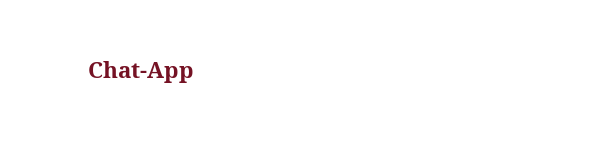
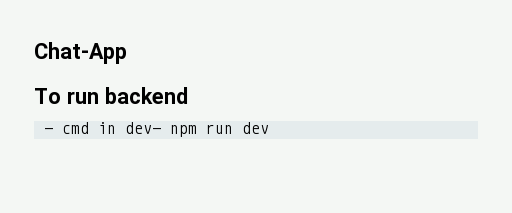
(194, 72) none -> [34,87,188,104] [44,122,270,137] // To run backend // - cmd in dev- npm run dev

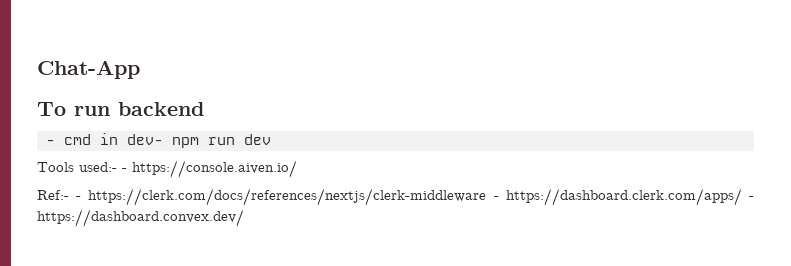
(270, 128) none -> [37,160,297,178] [37,188,754,206] [37,209,244,227] // Tools used:- - https://console.aiven.io/ // Ref:- - https://clerk.com/docs/references/nextjs/clerk-middleware - https://dashboard.clerk.com/apps/ - https://dashboard.convex.dev/

